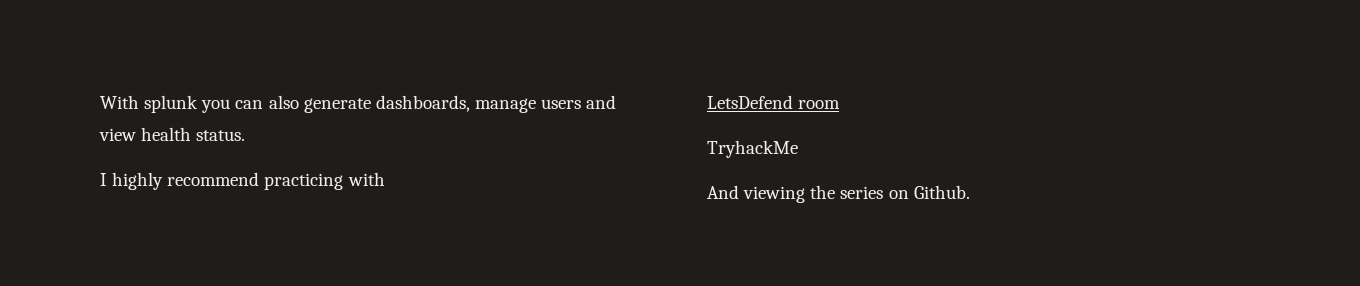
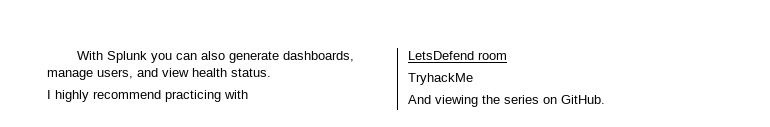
[144,95,199,113] splunk -> [106,51,147,63] Splunk
[541,99,582,109] users -> [97,69,133,79] users,
[913,185,970,199] Github. -> [561,95,605,104] GitHub.

